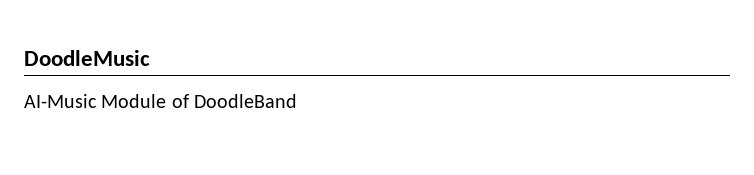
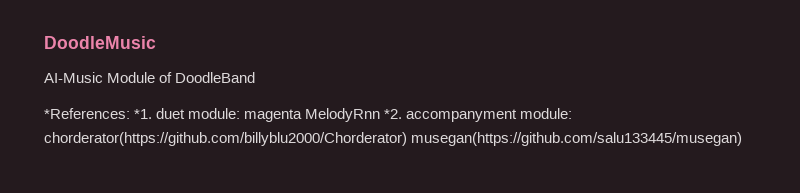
(298, 101) none -> [44,108,573,122] [44,132,743,146] // *References: *1. duet module: magenta MelodyRnn *2. accompanyment module: chorderator(https://github.com/billyblu2000/Chorderator) musegan(https://github.com/salu133445/musegan)

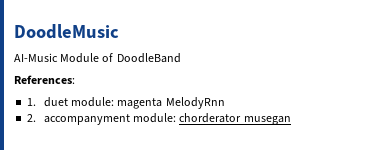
[44,108,153,119] *References: *1. -> [14,75,75,84] [27,98,37,106] References: // 1.
[384,109,403,119] *2. -> [27,114,37,122] // 2.
[44,132,743,146] chorderator(https://github.com/billyblu2000/Chorderator) musegan(https://github.com/salu133445/musegan) -> [179,113,291,125] chorderator musegan

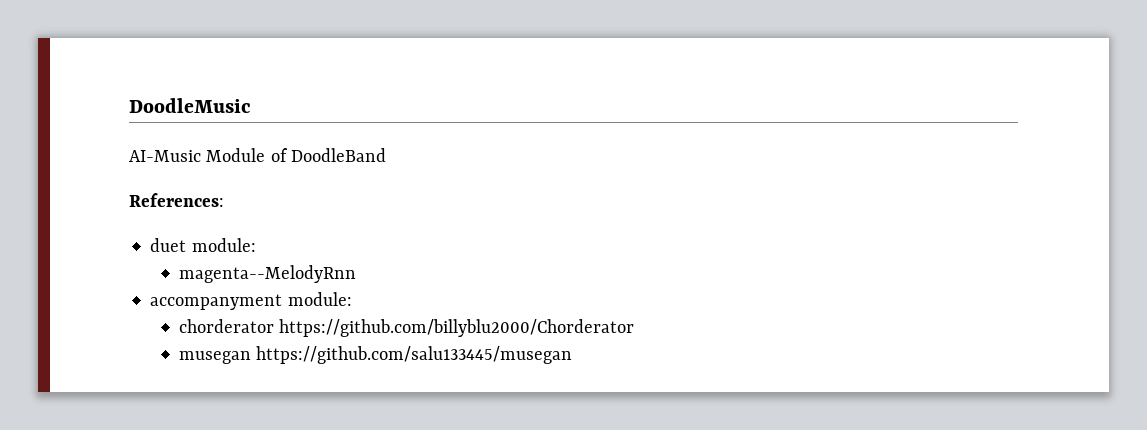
[27,98,37,106] 1. -> (224, 200) none
[117,97,225,109] [27,114,37,122] magenta MelodyRnn // 2. -> [179,265,357,283] // magenta--MelodyRnn //
[179,113,291,125] chorderator musegan -> [179,319,635,337] [179,346,573,364] // chorderator https://github.com/billyblu2000/Chorderator // musegan https://github.com/salu133445/musegan

